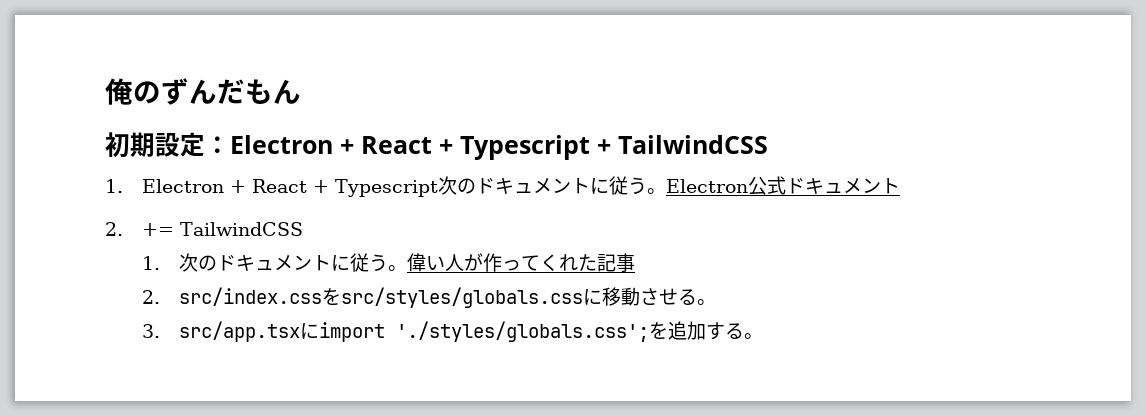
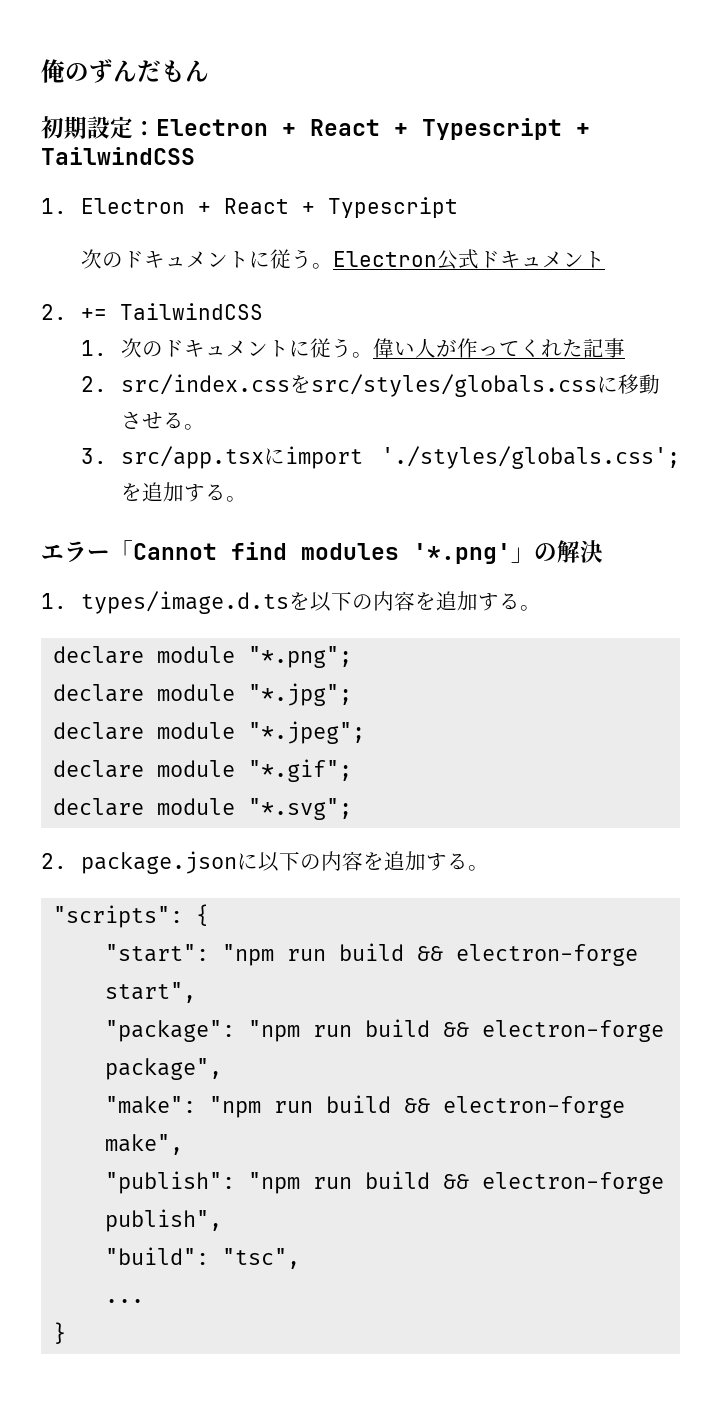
(439, 188) none -> (458, 207) //
(764, 336) none -> [41,540,603,564] [41,591,541,614] [53,646,353,668] [53,683,353,706] [53,721,366,744] [53,759,353,782] [53,798,353,820] [41,851,489,874] [53,904,210,928] [105,943,639,966] [105,982,197,1003] [105,1019,665,1042] [105,1058,223,1080] [105,1095,626,1118] [105,1134,184,1155] [105,1171,665,1194] [105,1209,223,1232] [105,1247,301,1269] [105,1299,145,1303] [53,1322,67,1344] // エラー「Cannot find modules '*.png'」の解決 // 1. types/image.d.tsを以下の内容を追加する。 // declare module "*.png"; // declare module "*.jpg"; // declare module "*.jpeg"; // declare module "*.gif"; // declare module "*.svg"; // 2. package.jsonに以下の内容を追加する。 // "scripts": { // "start": "npm run build && electron-forge start", // "package": "npm run build && electron-forge package", // "make": "npm run build && electron-forge make", // "publish": "npm run build && electron-forge publish", // "build": "tsc", // ... // }

